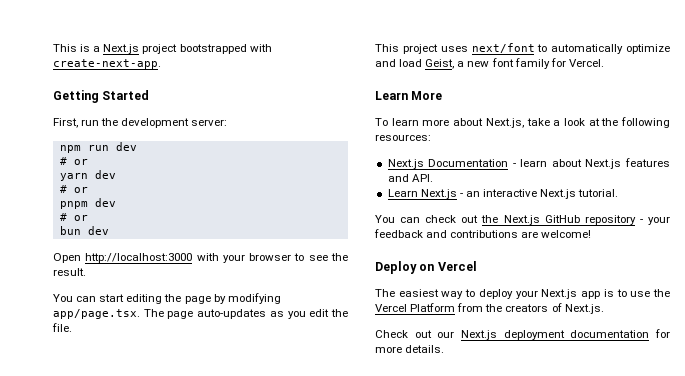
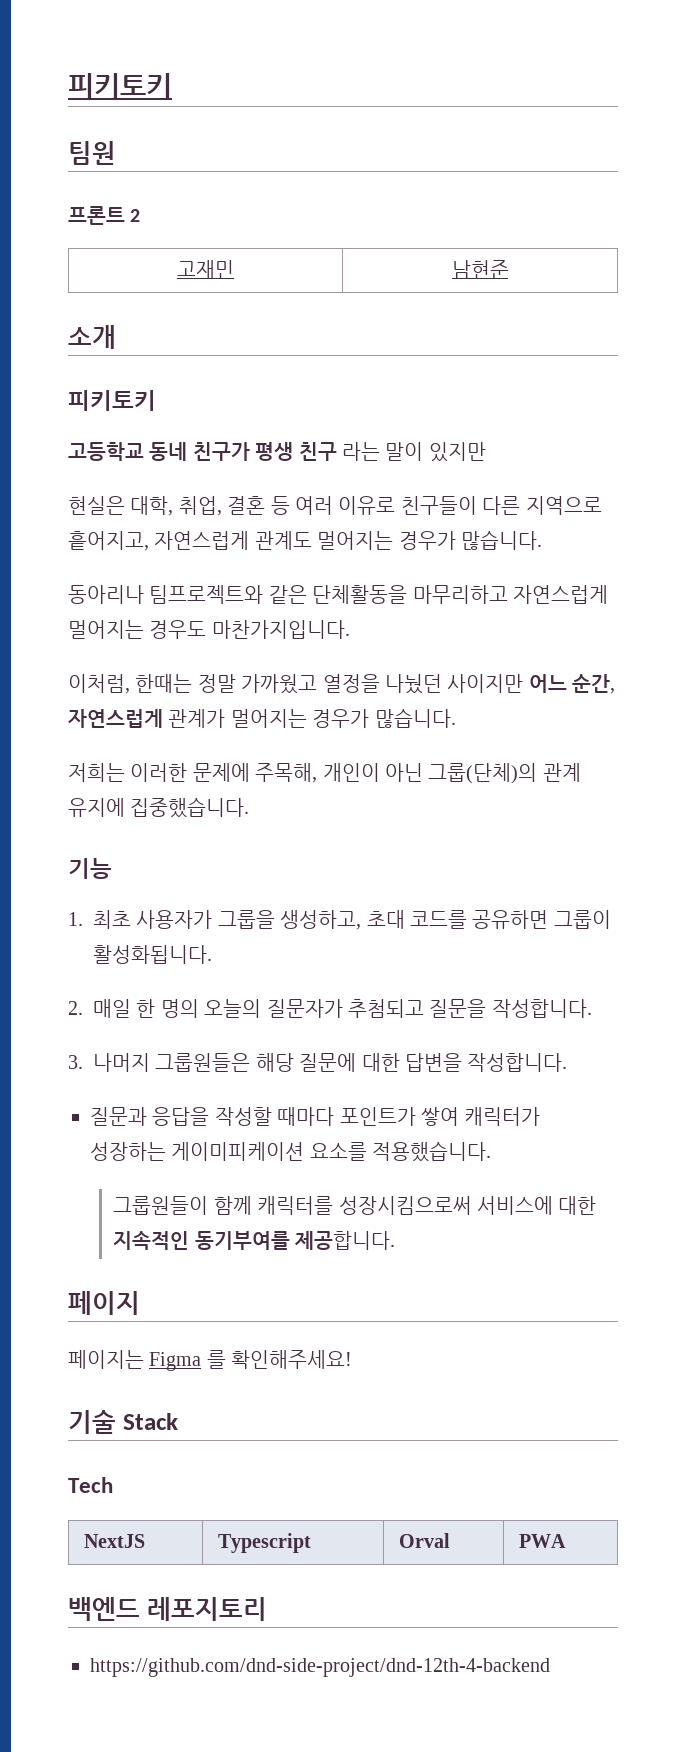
[53,44,272,54] [53,59,161,69] [53,90,150,103] [53,118,228,128] [59,142,137,153] [59,157,88,165] [59,170,116,181] [59,185,88,193] [59,198,116,209] [59,213,88,221] [59,226,109,235] [53,253,348,263] [53,268,86,276] [53,293,281,304] [53,309,348,319] [52,323,72,332] [375,43,670,54] [375,58,604,69] [375,91,443,100] [375,117,670,128] [375,134,431,141] [387,158,670,169] [387,174,433,182] [387,189,619,199] [375,215,670,225] [374,229,592,238] [375,261,477,274] [375,289,670,299] [375,303,604,314] [375,329,670,340] [375,345,445,353] This is a Next.js project bootstrapped with create-next-app. // Getting Started // First, run the development server: // npm run dev // # or // yarn dev // # or // pnpm dev // # or // bun dev // Open http://localhost:3000 with your browser to see the result. // You can start editing the page by modifying app/page.tsx. The page auto-updates as you edit the file. // This project uses next/font to automatically optimize and load Geist, a new font family for Vercel. // Learn More // To learn more about Next.js, take a look at the following resources: // Next.js Documentation - learn about Next.js features and API. // Learn Next.js - an interactive Next.js tutorial. // You can check out the Next.js GitHub repository - your feedback and contributions are welcome! // Deploy on Vercel // The easiest way to deploy your Next.js app is to use the Vercel Platform from the creators of Next.js. // Check out our Next.js deployment documentation for more details. -> [68,73,172,99] [68,141,116,165] [68,206,141,225] [177,260,234,279] [451,260,509,279] [68,325,116,349] [68,390,156,411] [68,442,486,462] [68,496,602,516] [68,530,542,551] [68,585,608,604] [68,620,350,639] [68,674,616,694] [68,708,456,728] [68,763,581,784] [68,797,250,818] [68,858,112,879] [68,910,611,930] [93,945,212,964] [68,999,592,1018] [68,1053,568,1072] [90,1107,541,1126] [90,1141,492,1162] [113,1196,597,1215] [113,1231,396,1250] [68,1291,140,1315] [68,1350,353,1371] [68,1410,178,1434] [68,1477,113,1493] [83,1534,145,1548] [217,1533,311,1553] [398,1533,450,1548] [518,1534,566,1548] [68,1597,267,1621] [90,1658,550,1677] 피키토키 // 팀원 // 프론트 2 // 고재민 | 남현준 // 소개 // 피키토키 // 고등학교 동네 친구가 평생 친구 라는 말이 있지만 // 현실은 대학, 취업, 결혼 등 여러 이유로 친구들이 다른 지역으로 흩어지고, 자연스럽게 관계도 멀어지는 경우가 많습니다. // 동아리나 팀프로젝트와 같은 단체활동을 마무리하고 자연스럽게 멀어지는 경우도 마찬가지입니다. // 이처럼, 한때는 정말 가까웠고 열정을 나눴던 사이지만 어느 순간, 자연스럽게 관계가 멀어지는 경우가 많습니다. // 저희는 이러한 문제에 주목해, 개인이 아닌 그룹(단체)의 관계 유지에 집중했습니다. // 기능 // 1. 최초 사용자가 그룹을 생성하고, 초대 코드를 공유하면 그룹이 활성화됩니다. // 2. 매일 한 명의 오늘의 질문자가 추첨되고 질문을 작성합니다. // 3. 나머지 그룹원들은 해당 질문에 대한 답변을 작성합니다. // 질문과 응답을 작성할 때마다 포인트가 쌓여 캐릭터가 성장하는 게이미피케이션 요소를 적용했습니다. // 그룹원들이 함께 캐릭터를 성장시킴으로써 서비스에 대한 지속적인 동기부여를 제공합니다. // 페이지 // 페이지는 Figma 를 확인해주세요! // 기술 Stack // Tech // NextJS | Typescript | Orval | PWA // 백엔드 레포지토리 // https://github.com/dnd-side-project/dnd-12th-4-backend

